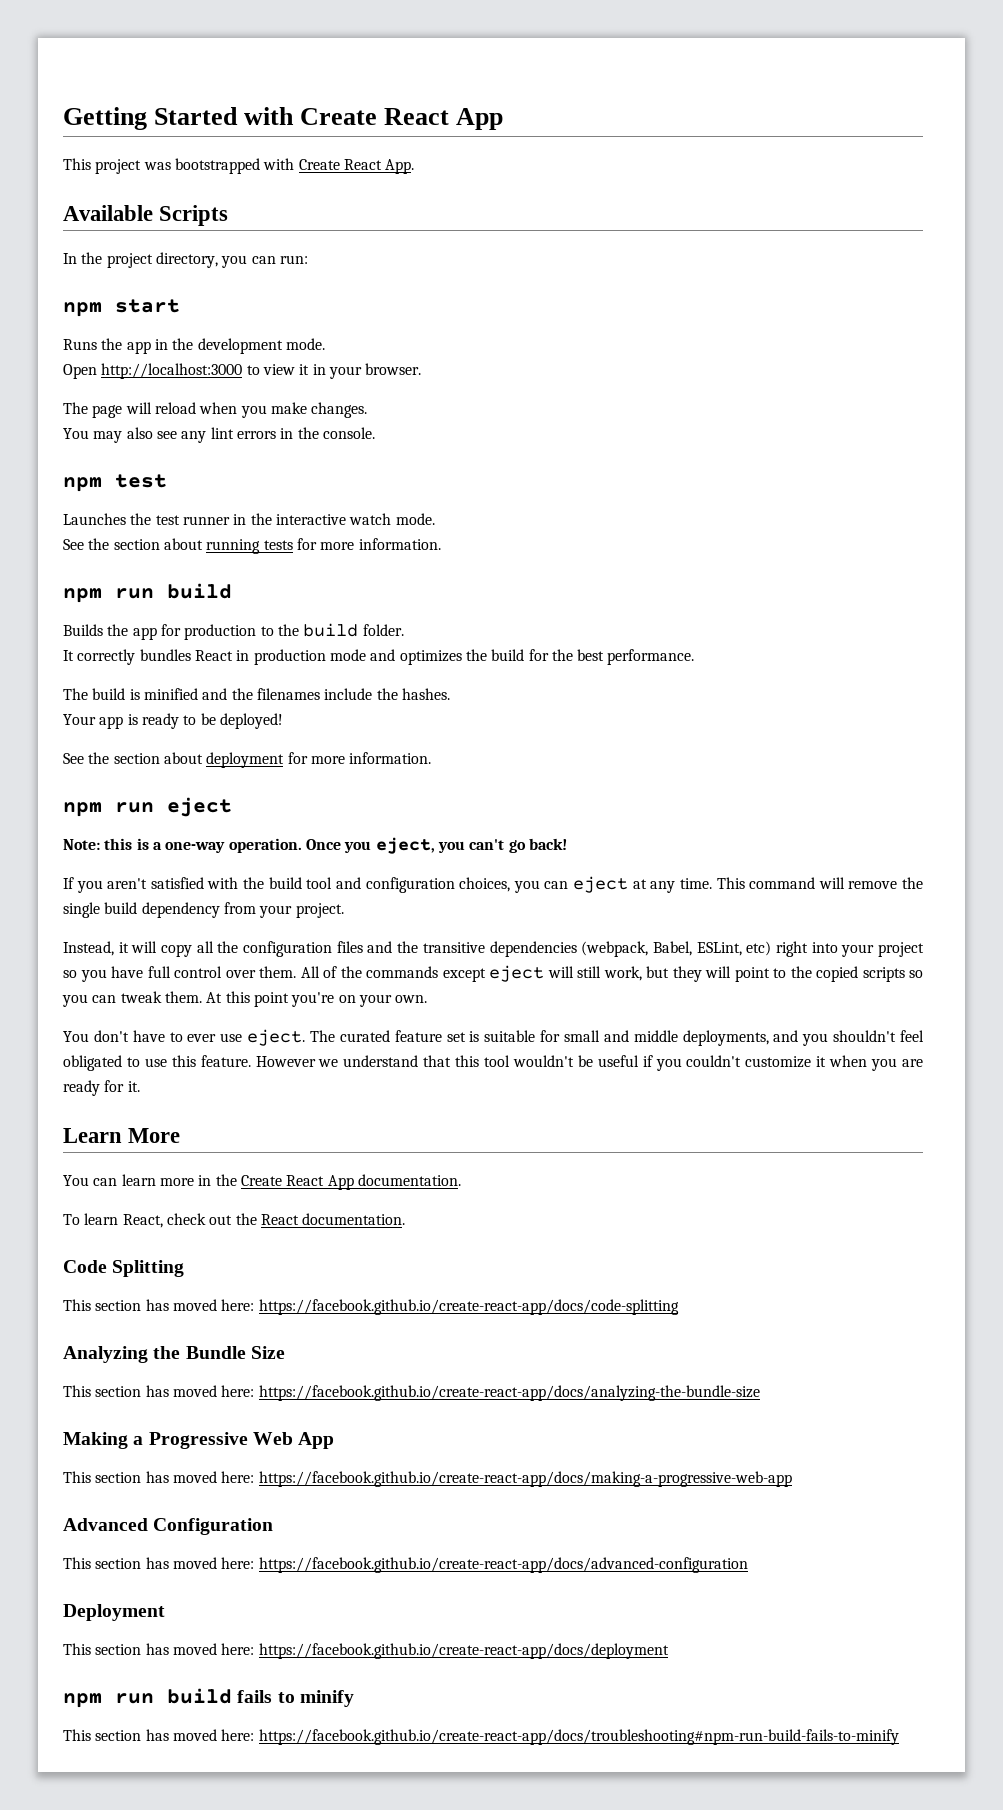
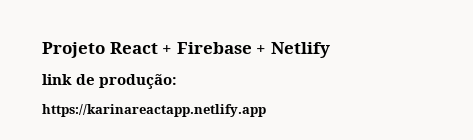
[63,107,504,130] [63,158,415,174] [63,205,229,226] [63,252,308,268] [63,299,180,317] [63,338,325,354] [63,363,422,379] [63,402,368,418] [63,427,375,443] [63,474,167,492] [63,513,435,525] [63,538,441,554] [63,583,232,603] [63,623,404,640] [63,649,695,665] [63,688,450,700] [63,713,283,729] [63,752,432,768] [63,797,232,817] [63,837,567,854] [63,876,923,893] [63,902,344,918] [63,941,925,957] [63,965,923,982] [62,991,428,1007] [63,1029,924,1046] [63,1055,924,1071] [63,1080,140,1096] [63,1128,181,1143] [63,1174,461,1190] [63,1213,406,1228] [63,1260,185,1277] [63,1299,679,1315] [63,1346,285,1363] [63,1385,760,1401] [63,1432,335,1449] [63,1471,792,1487] [63,1518,274,1535] [63,1557,748,1573] [63,1604,165,1621] [63,1643,669,1659] [63,1688,354,1708] [63,1729,899,1745] Getting Started with Create React App // This project was bootstrapped with Create React App. // Available Scripts // In the project directory, you can run: // npm start // Runs the app in the development mode. // Open http://localhost:3000 to view it in your browser. // The page will reload when you make changes. // You may also see any lint errors in the console. // npm test // Launches the test runner in the interactive watch mode. // See the section about running tests for more information. // npm run build // Builds the app for production to the build folder. // It correctly bundles React in production mode and optimizes the build for the best performance. // The build is minified and the filenames include the hashes. // Your app is ready to be deployed! // See the section about deployment for more information. // npm run eject // Note: this is a one-way operation. Once you eject, you can't go back! // If you aren't satisfied with the build tool and configuration choices, you can eject at any time. This command will remove the single build dependency from your project. // Instead, it will copy all the configuration files and the transitive dependencies (webpack, Babel, ESLint, etc) right into your project so you have full control over them. All of the commands except eject will still work, but they will point to the copied scripts so you can tweak them. At this point you're on your own. // You don't have to ever use eject. The curated feature set is suitable for small and middle deployments, and you shouldn't feel obligated to use this feature. However we understand that this tool wouldn't be useful if you couldn't customize it when you are ready for it. // Learn More // You can learn more in the Create React App documentation. // To learn React, check out the React documentation. // Code Splitting // This section has moved here: https://facebook.github.io/create-react-app/docs/code-splitting // Analyzing the Bundle Size // This section has moved here: https://facebook.github.io/create-react-app/docs/analyzing-the-bundle-size // Making a Progressive Web App // This section has moved here: https://facebook.github.io/create-react-app/docs/making-a-progressive-web-app // Advanced Configuration // This section has moved here: https://facebook.github.io/create-react-app/docs/advanced-configuration // Deployment // This section has moved here: https://facebook.github.io/create-react-app/docs/deployment // npm run build fails to minify // This section has moved here: https://facebook.github.io/create-react-app/docs/troubleshooting#npm-run-build-fails-to-minify -> [42,42,330,58] [42,74,178,89] [42,104,266,117] Projeto React + Firebase + Netlify // link de produção: // https://karinareactapp.netlify.app

